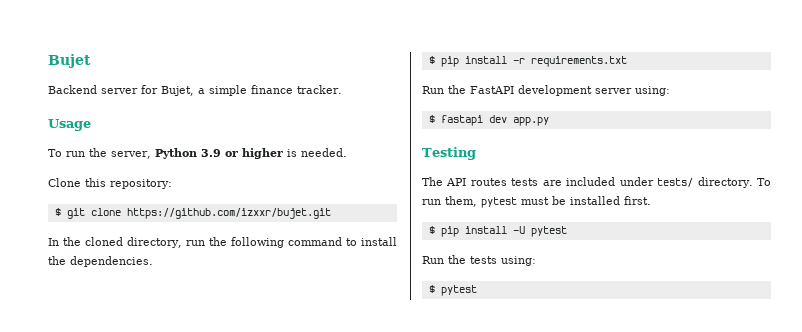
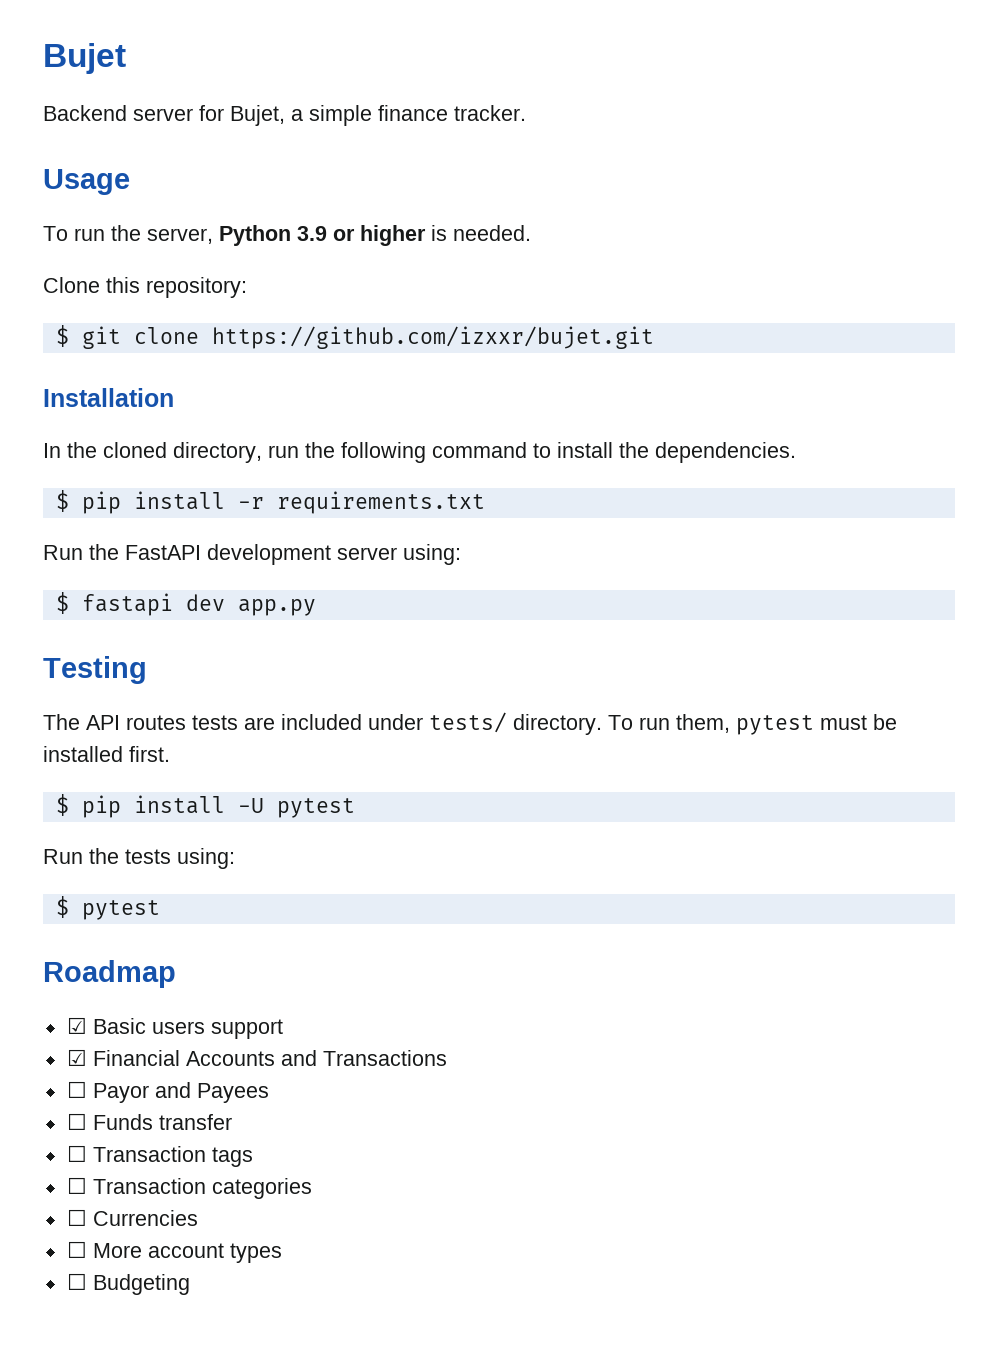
(331, 213) none -> [43,388,174,407] // Installation
(477, 290) none -> [43,960,176,988] [66,1017,283,1039] [66,1049,447,1066] [66,1081,269,1103] [66,1113,232,1130] [66,1145,253,1167] [66,1177,312,1199] [66,1209,198,1226] [66,1241,282,1263] [66,1273,190,1295] // Roadmap // ☑ Basic users support // ☑ Financial Accounts and Transactions // ☐ Payor and Payees // ☐ Funds transfer // ☐ Transaction tags // ☐ Transaction categories // ☐ Currencies // ☐ More account types // ☐ Budgeting

